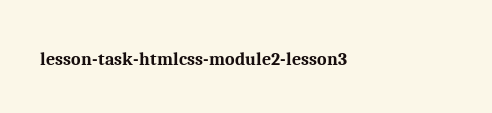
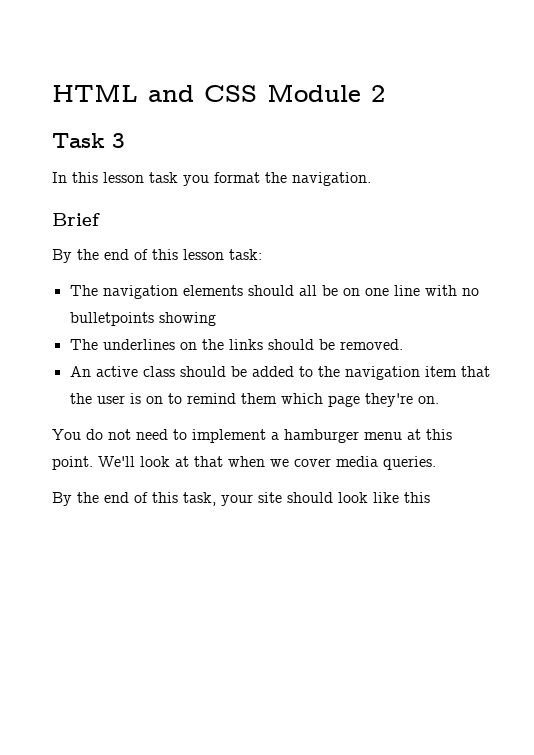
[40,52,347,65] lesson-task-htmlcss-module2-lesson3 -> [52,84,385,102] [52,133,125,148] [52,172,371,186] [52,213,100,226] [52,249,262,263] [69,285,479,299] [69,312,216,326] [69,339,403,350] [69,366,490,380] [69,393,439,407] [52,429,452,443] [52,456,436,470] [52,492,430,506] HTML and CSS Module 2 // Task 3 // In this lesson task you format the navigation. // Brief // By the end of this lesson task: // The navigation elements should all be on one line with no bulletpoints showing // The underlines on the links should be removed. // An active class should be added to the navigation item that the user is on to remind them which page they're on. // You do not need to implement a hamburger menu at this point. We'll look at that when we cover media queries. // By the end of this task, your site should look like this

